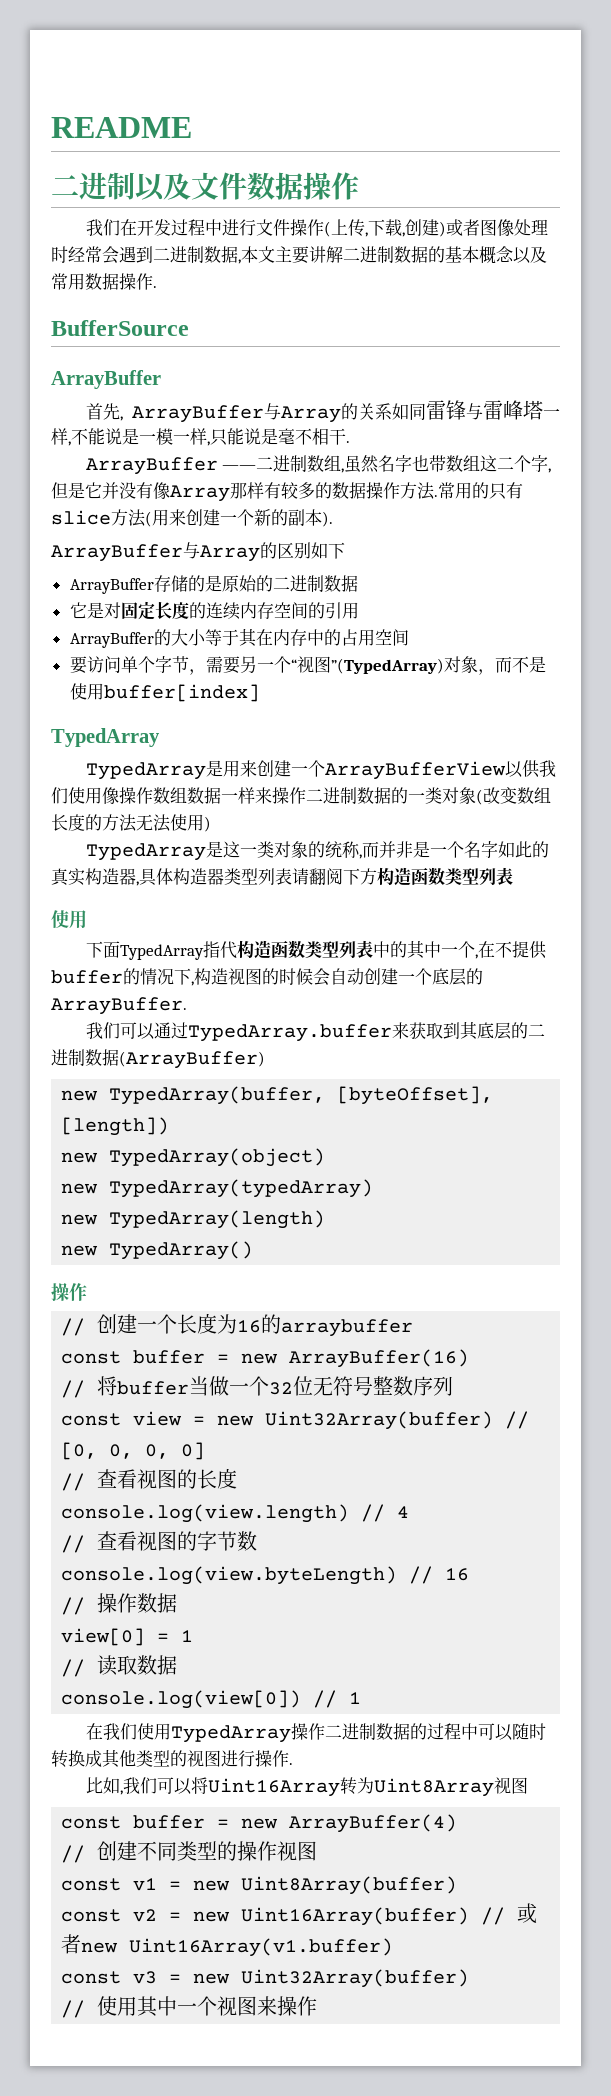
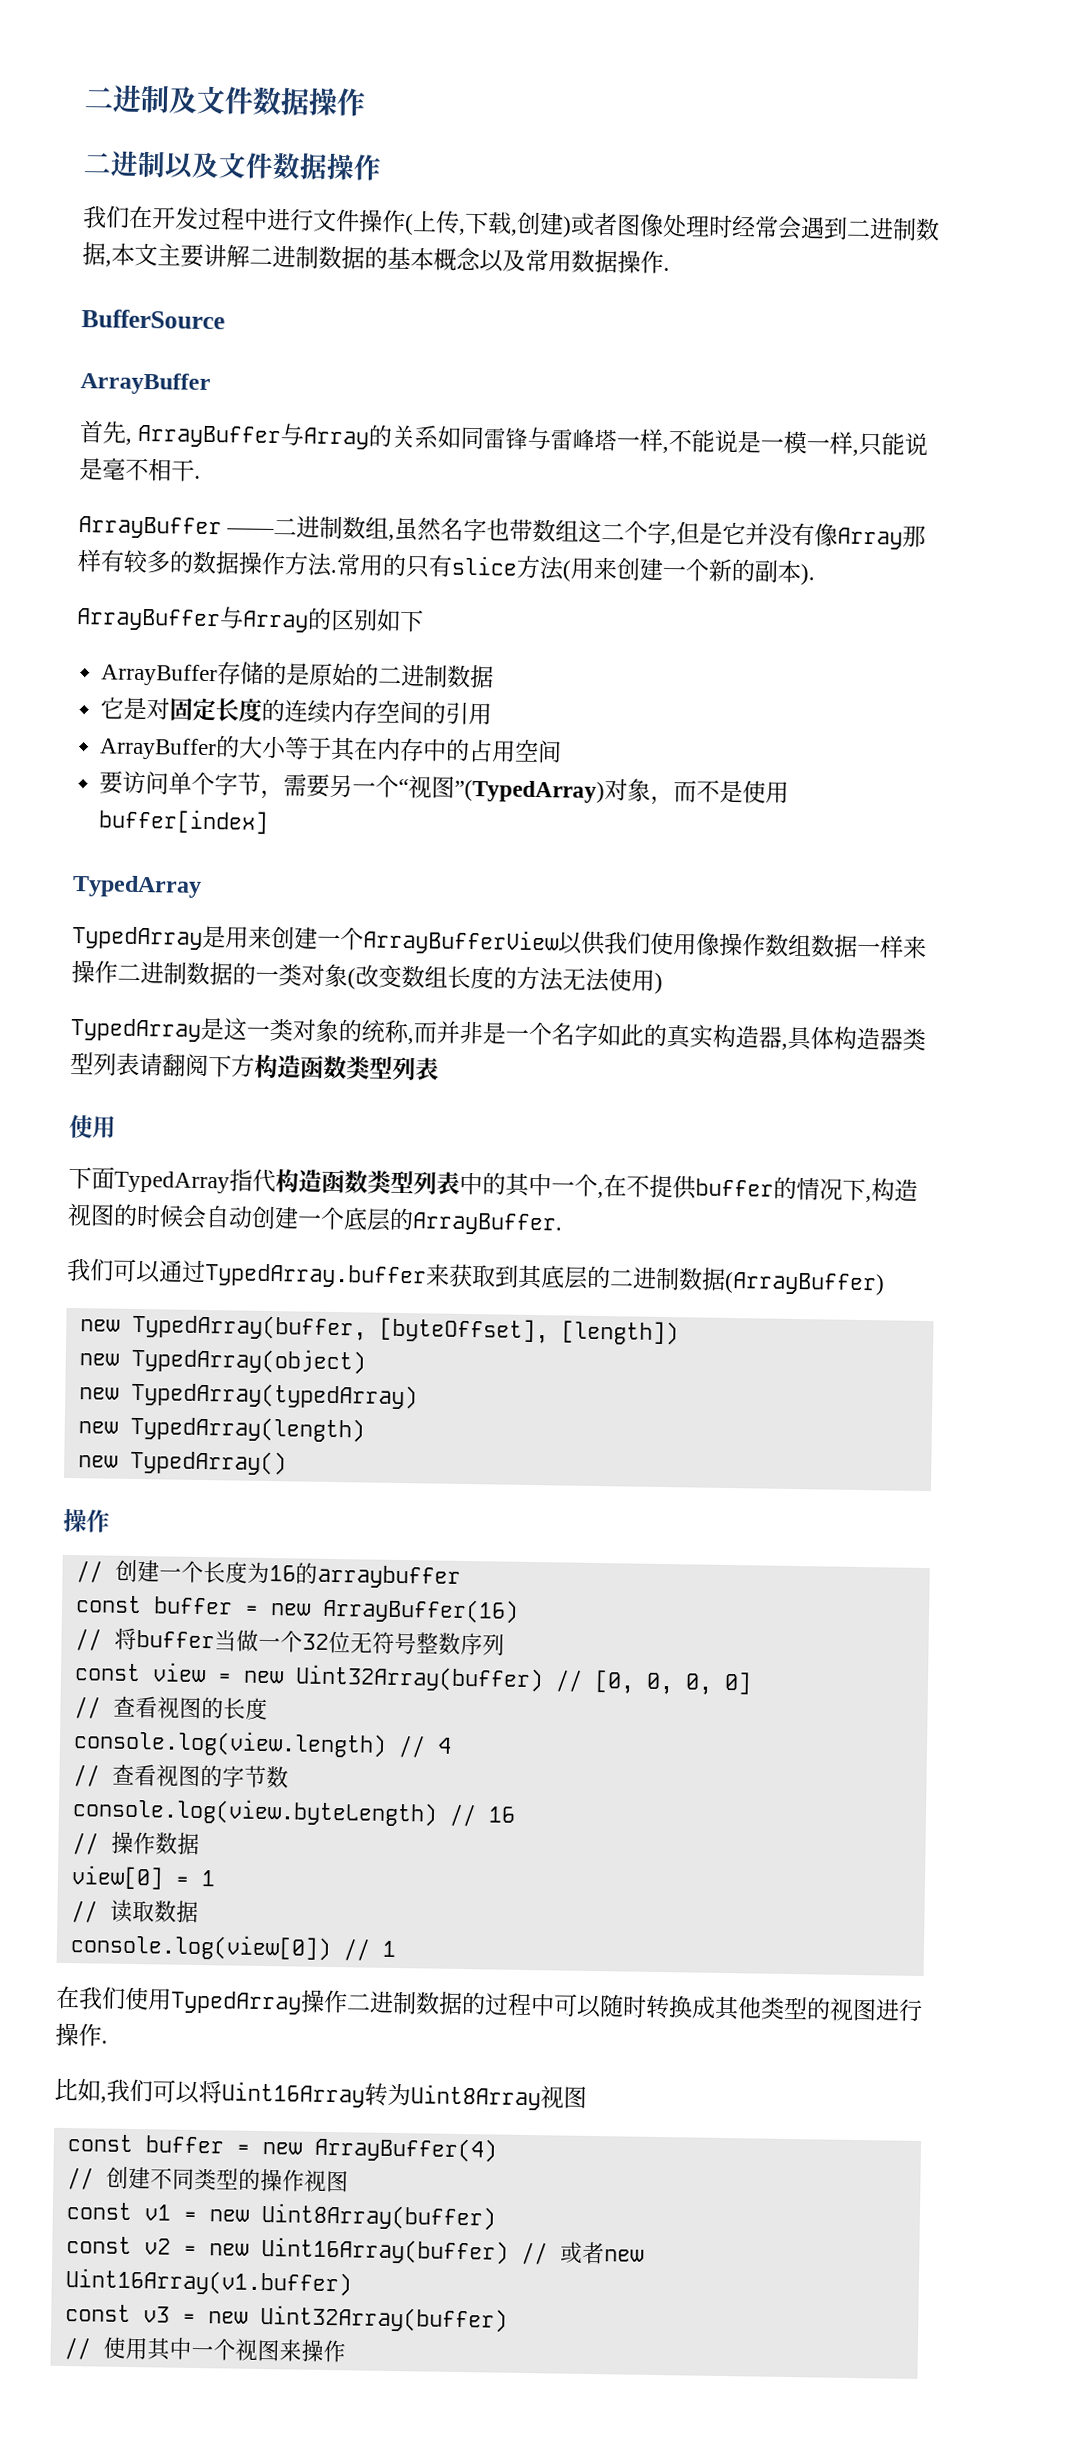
[51,117,192,138] README -> [84,84,366,117] 二进制及文件数据操作

